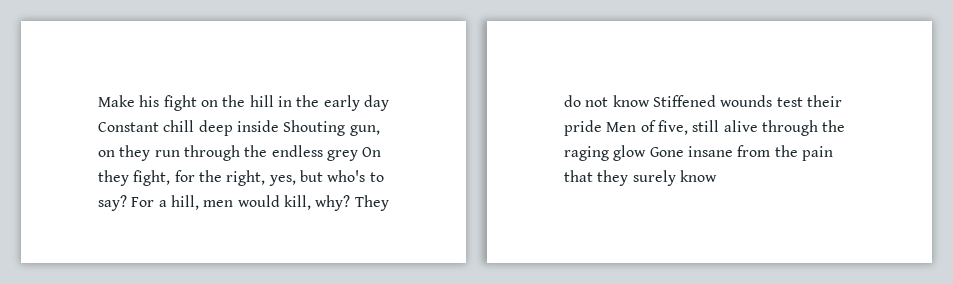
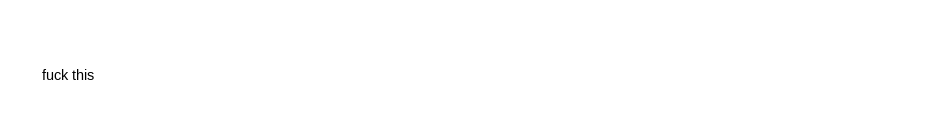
[98,95,389,111] [98,120,380,136] [98,145,382,161] [98,170,384,186] [98,195,389,211] [564,95,842,107] [564,120,846,136] [564,145,833,161] [564,170,717,186] Make his fight on the hill in the early day Constant chill deep inside Shouting gun, on they run through the endless grey On they fight, for the right, yes, but who's to say? For a hill, men would kill, why? They do not know Stiffened wounds test their pride Men of five, still alive through the raging glow Gone insane from the pain that they surely know -> [42,69,94,80] fuck this

